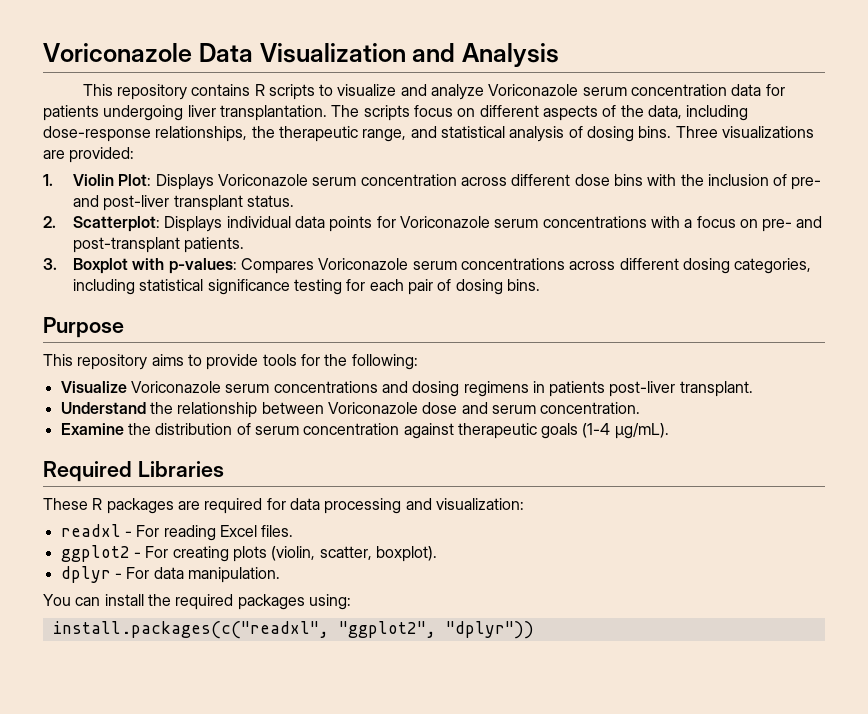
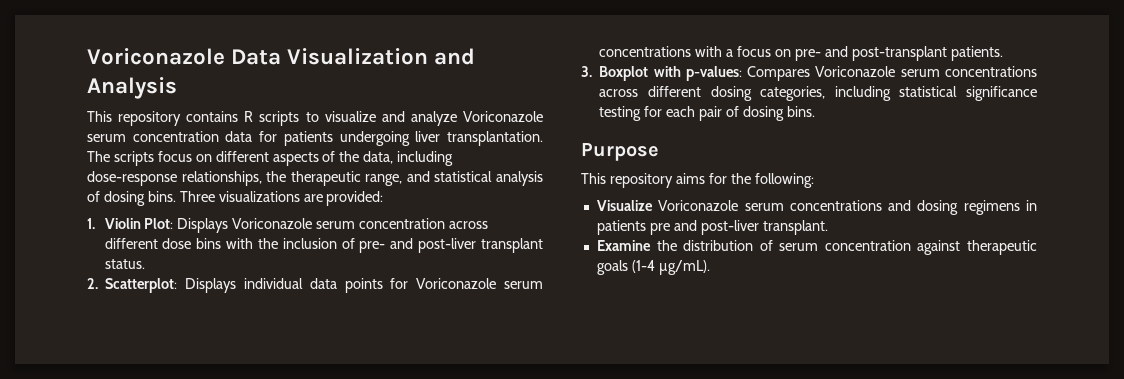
[187,354,297,370] to provide tools -> (705, 178) none
(606, 389) none -> [649,220,697,235] pre and
[60,402,641,418] // Understand the relationship between Voriconazole dose and serum concentration. -> (828, 227) none
[43,461,224,482] [43,498,524,514] [60,524,294,541] [60,545,437,562] [60,566,280,583] [43,594,351,610] [52,621,534,639] // Required Libraries // These R packages are required for data processing and visualization: // readxl - For reading Excel files. // ggplot2 - For creating plots (violin, scatter, boxplot). // dplyr - For data manipulation. // You can install the required packages using: // install.packages(c("readxl", "ggplot2", "dplyr")) -> (710, 267) none

